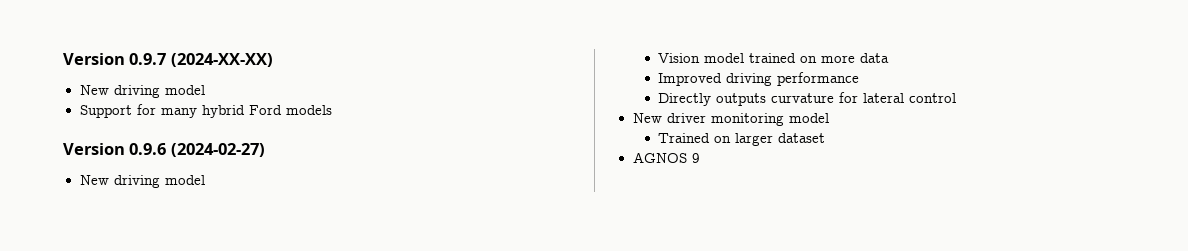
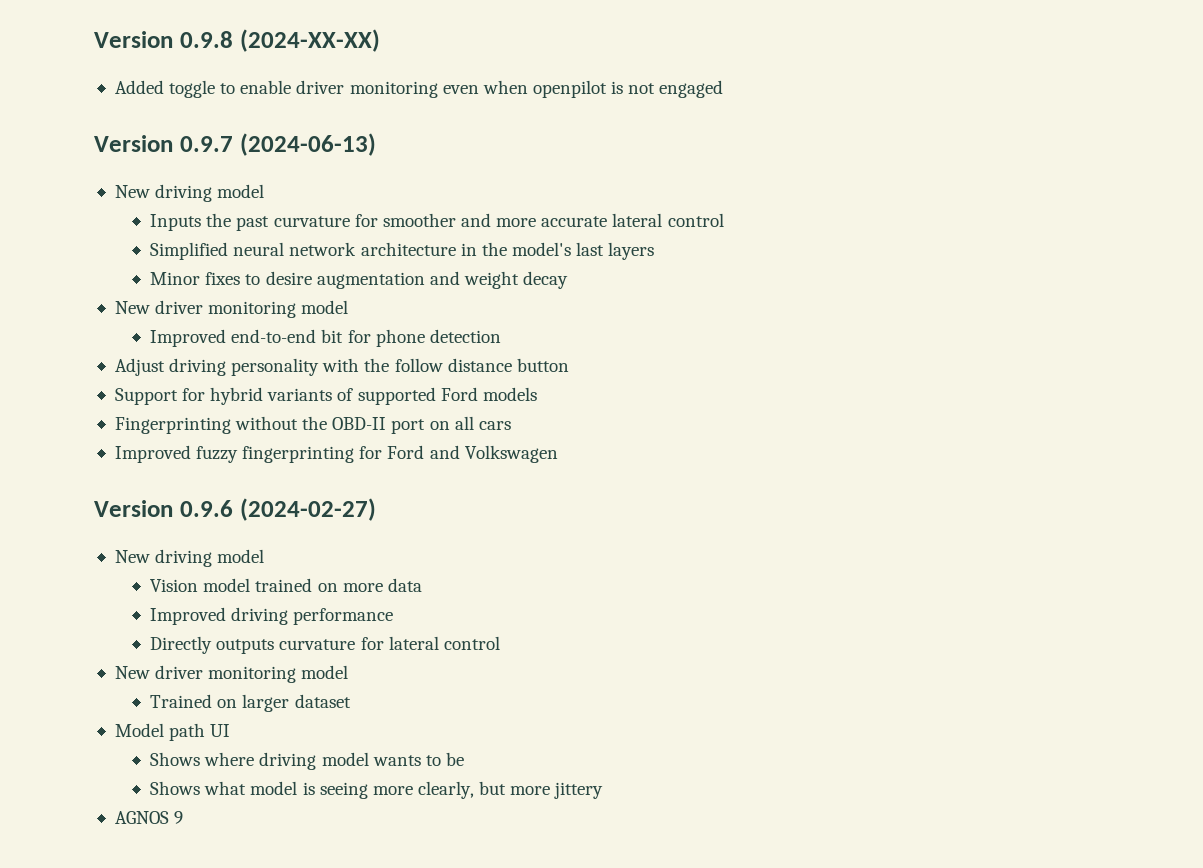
[63,53,273,67] [79,85,205,98] [79,104,332,118] Version 0.9.7 (2024-XX-XX) // New driving model // Support for many hybrid Ford models -> [94,29,380,52] [114,80,724,98] [94,133,376,156] [114,184,265,202] [150,213,724,231] [150,242,655,260] [150,271,569,289] [114,300,349,318] [150,329,501,347] [114,358,569,376] [114,387,537,405] [114,416,511,434] [114,445,558,463] Version 0.9.8 (2024-XX-XX) // Added toggle to enable driver monitoring even when openpilot is not engaged // Version 0.9.7 (2024-06-13) // New driving model // Inputs the past curvature for smoother and more accurate lateral control // Simplified neural network architecture in the model's last layers // Minor fixes to desire augmentation and weight decay // New driver monitoring model // Improved end-to-end bit for phone detection // Adjust driving personality with the follow distance button // Support for hybrid variants of supported Ford models // Fingerprinting without the OBD-II port on all cars // Improved fuzzy fingerprinting for Ford and Volkswagen
(826, 138) none -> [114,723,231,741] [150,752,465,770] [150,781,604,799] // Model path UI // Shows where driving model wants to be // Shows what model is seeing more clearly, but more jittery

